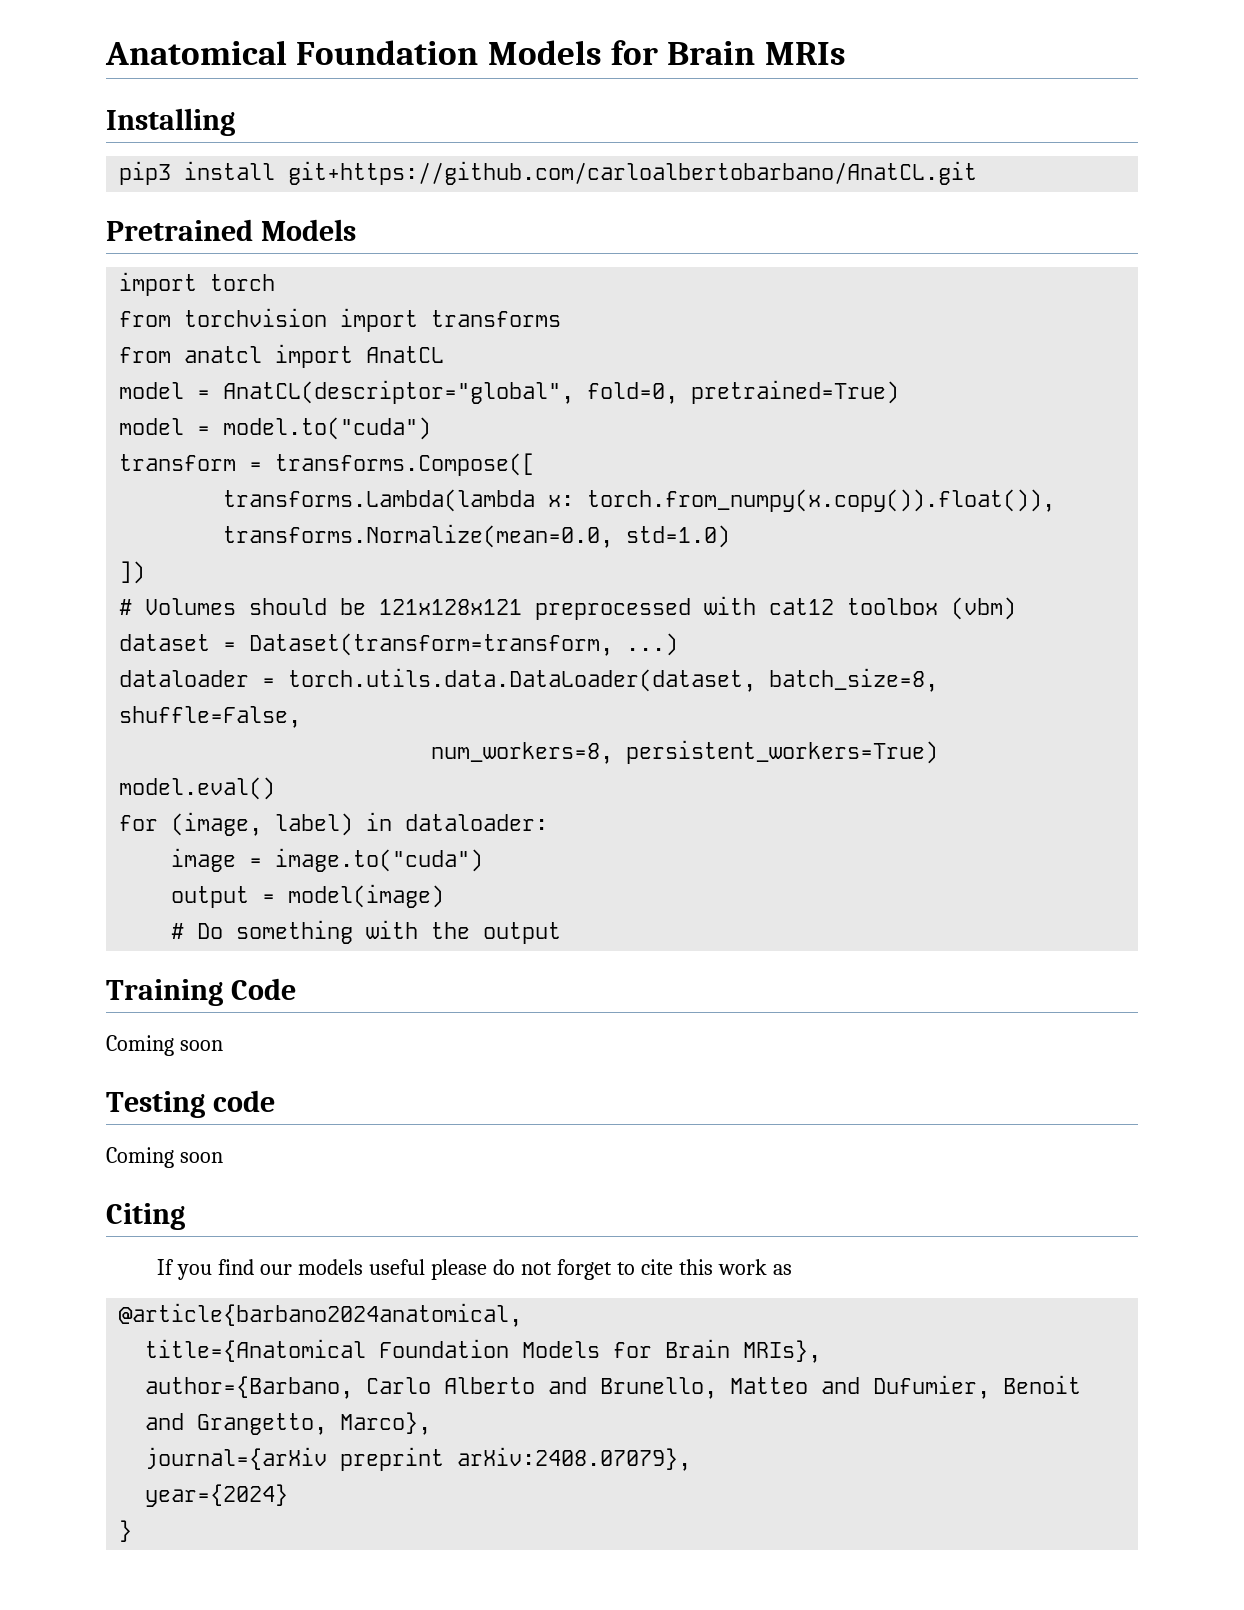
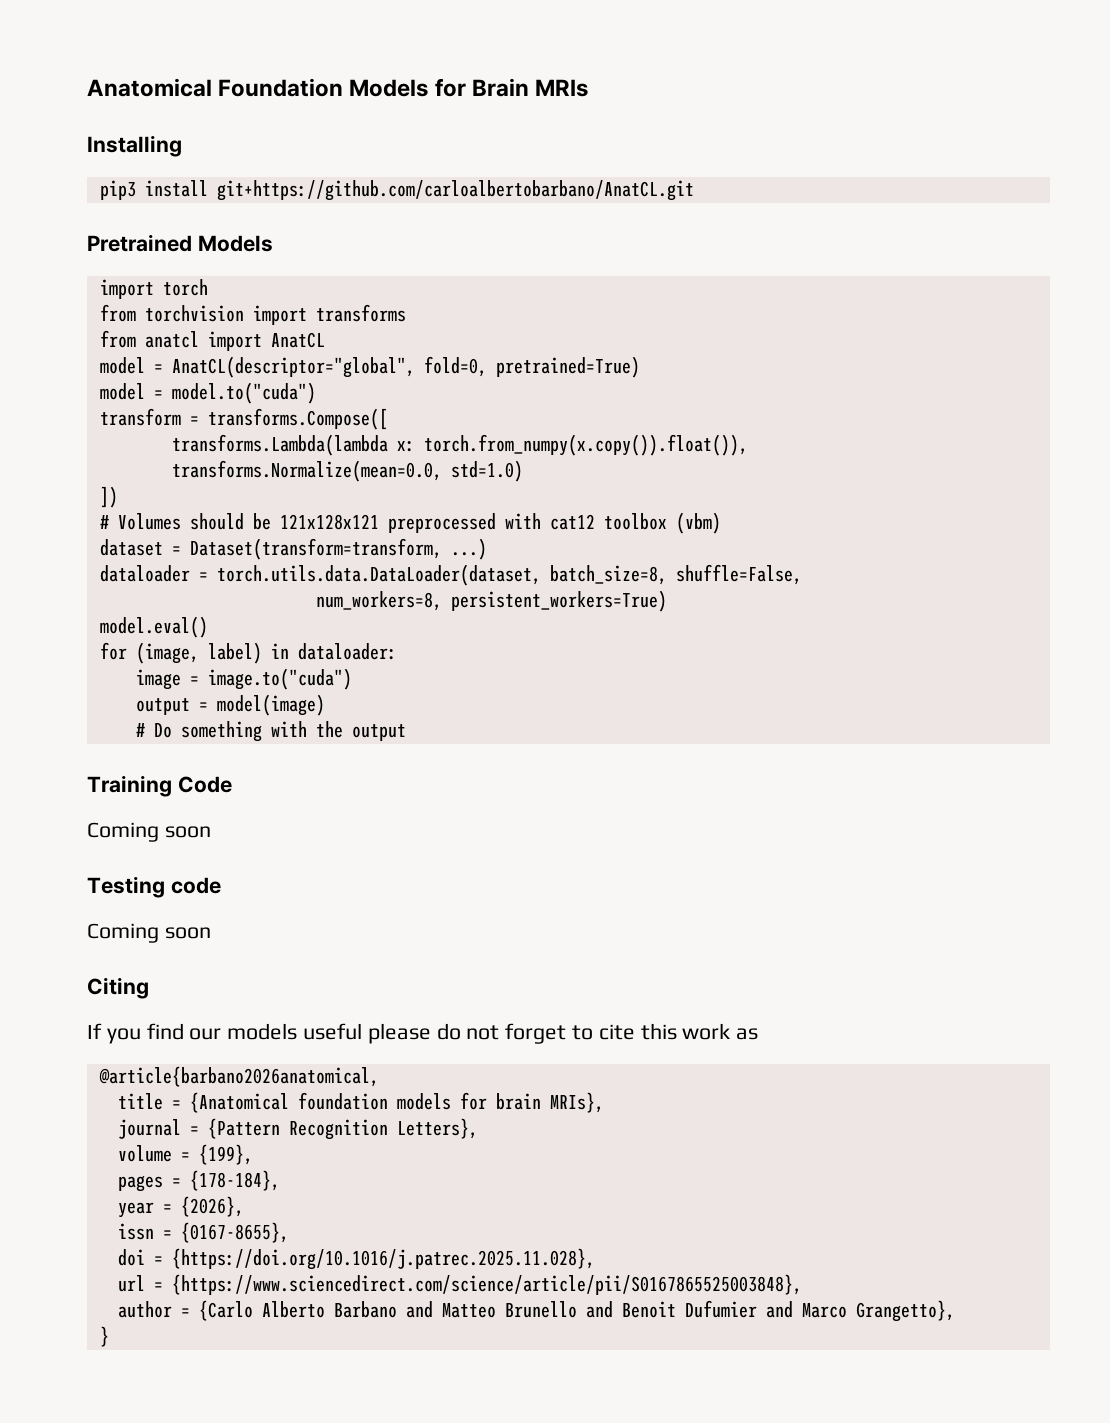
[119,1303,523,1327] [145,1339,822,1363] [145,1375,1082,1399] [145,1412,432,1435] [145,1447,692,1471] [145,1484,289,1507] @article{barbano2024anatomical, // title={Anatomical Foundation Models for Brain MRIs}, // author={Barbano, Carlo Alberto and Brunello, Matteo and Dufumier, Benoit and Grangetto, Marco}, // journal={arXiv preprint arXiv:2408.07079}, // year={2024} -> [98,1066,379,1087] [117,1092,604,1113] [117,1118,478,1140] [117,1144,253,1165] [117,1170,280,1192] [117,1196,244,1218] [117,1222,289,1243] [117,1248,595,1270] [117,1274,802,1295] [117,1300,955,1322] @article{barbano2026anatomical, // title = {Anatomical foundation models for brain MRIs}, // journal = {Pattern Recognition Letters}, // volume = {199}, // pages = {178-184}, // year = {2026}, // issn = {0167-8655}, // doi = {https://doi.org/10.1016/j.patrec.2025.11.028}, // url = {https://www.sciencedirect.com/science/article/pii/S0167865525003848}, // author = {Carlo Alberto Barbano and Matteo Brunello and Benoit Dufumier and Marco Grangetto},

